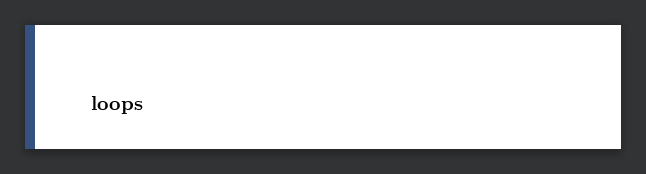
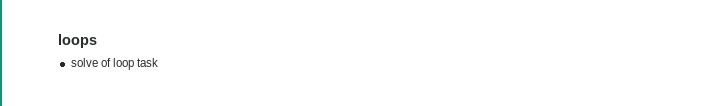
(143, 105) none -> [70,58,158,70] // solve of loop task

